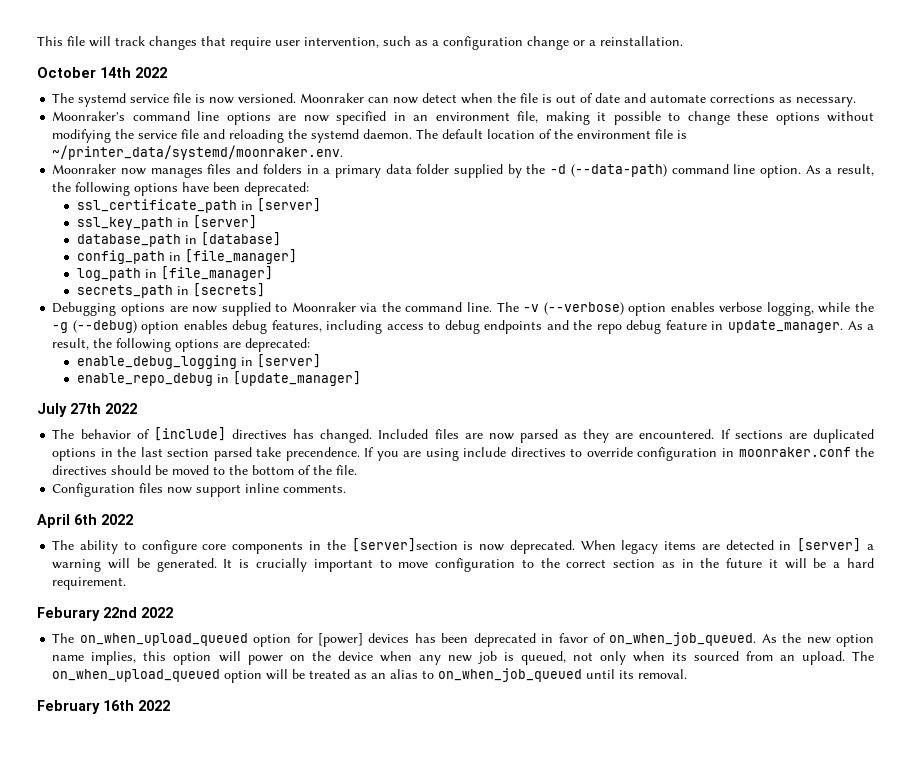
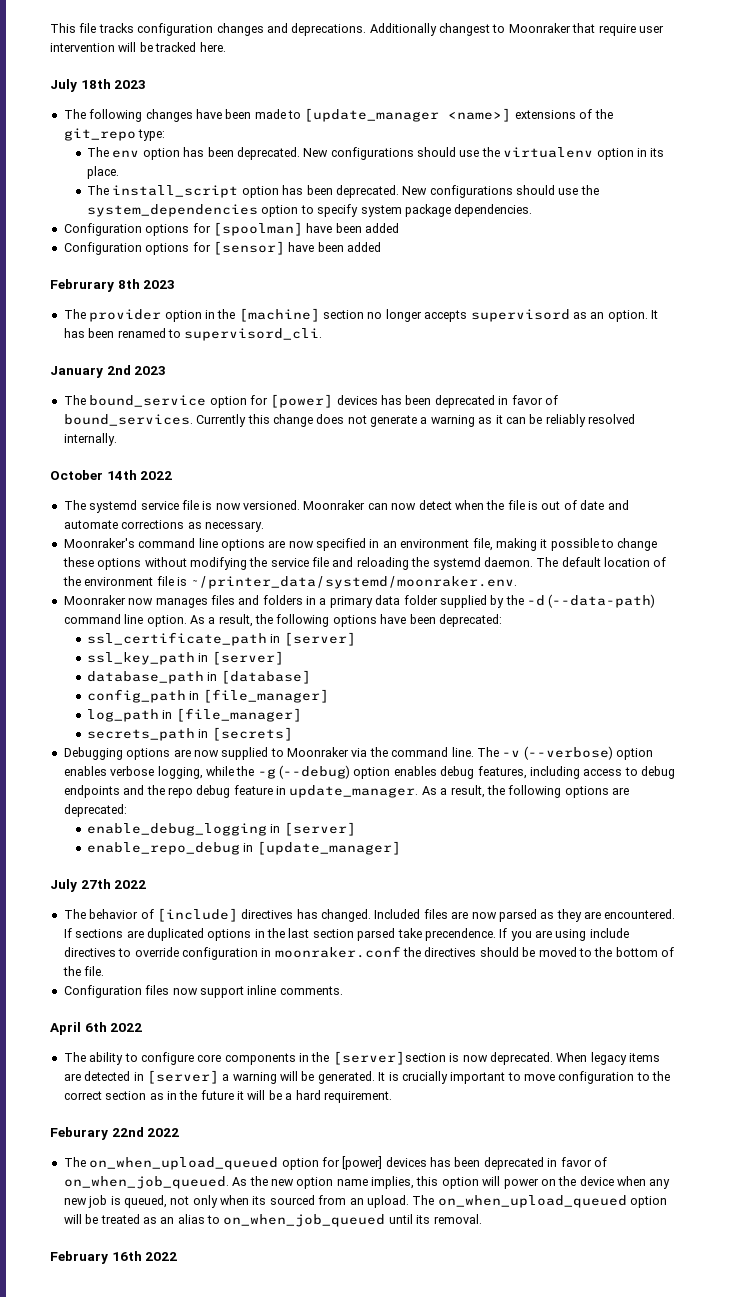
[89,36,683,50] will track changes that require user intervention, such as a configuration change or a reinstallation. -> [98,23,664,36] [50,42,226,52] [50,79,147,92] [63,108,613,122] [63,128,166,141] [87,147,665,160] [87,166,120,179] [87,185,599,198] [87,204,533,217] [63,222,399,236] [63,241,381,255] [50,279,176,292] [63,308,658,322] [63,328,323,341] [50,365,167,378] [63,394,558,408] [63,414,635,427] [63,433,117,446] tracks configuration changes and deprecations. Additionally changest to Moonraker that require user intervention will be tracked here. // July 18th 2023 // The following changes have been made to [update_manager <name>] extensions of the git_repo type: // The env option has been deprecated. New configurations should use the virtualenv option in its place. // The install_script option has been deprecated. New configurations should use the system_dependencies option to specify system package dependencies. // Configuration options for [spoolman] have been added // Configuration options for [sensor] have been added // Februrary 8th 2023 // The provider option in the [machine] section no longer accepts supervisord as an option. It has been renamed to supervisord_cli. // January 2nd 2023 // The bound_service option for [power] devices has been deprecated in favor of bound_services. Currently this change does not generate a warning as it can be reliably resolved internally.

